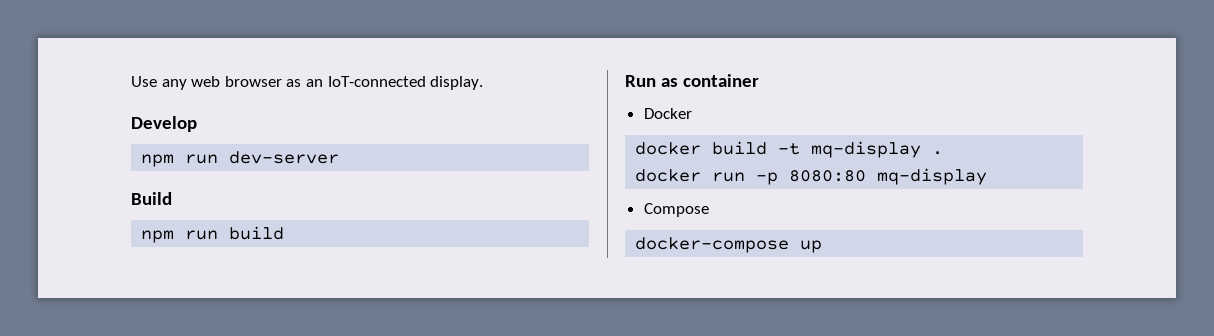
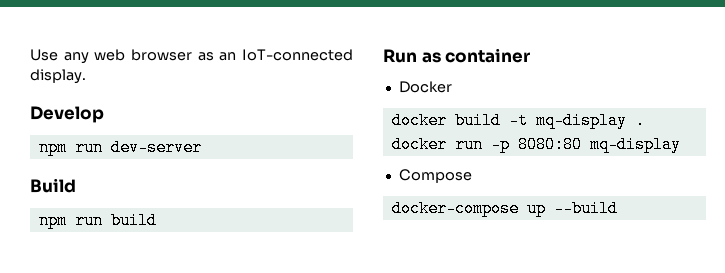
(823, 246) none -> [553,200,618,217] --build

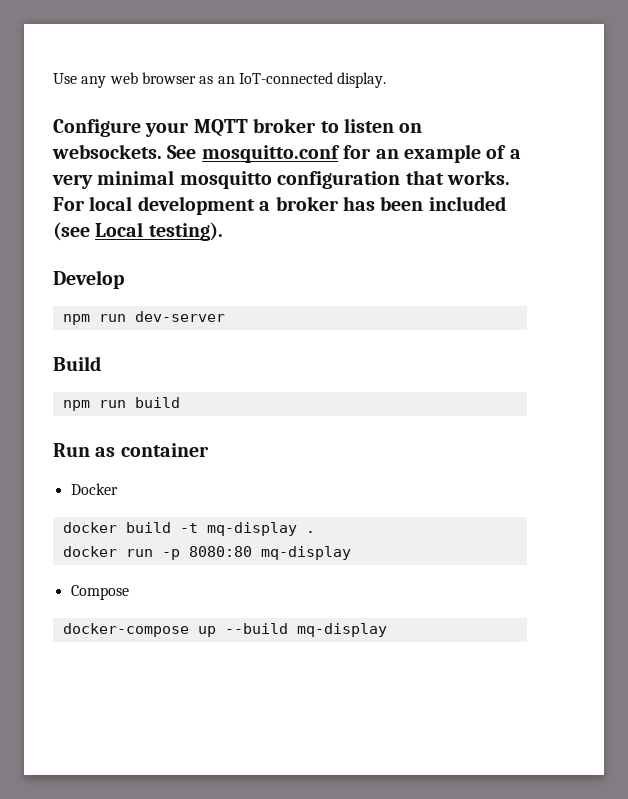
(86, 76) none -> [53,118,423,137] [52,144,521,163] [52,170,510,189] [53,196,506,215] [53,222,223,241] // Configure your MQTT broker to listen on websockets. See mosquitto.conf for an example of a very minimal mosquitto configuration that works. For local development a broker has been included (see Local testing).
(618, 208) none -> [296,623,387,637] mq-display

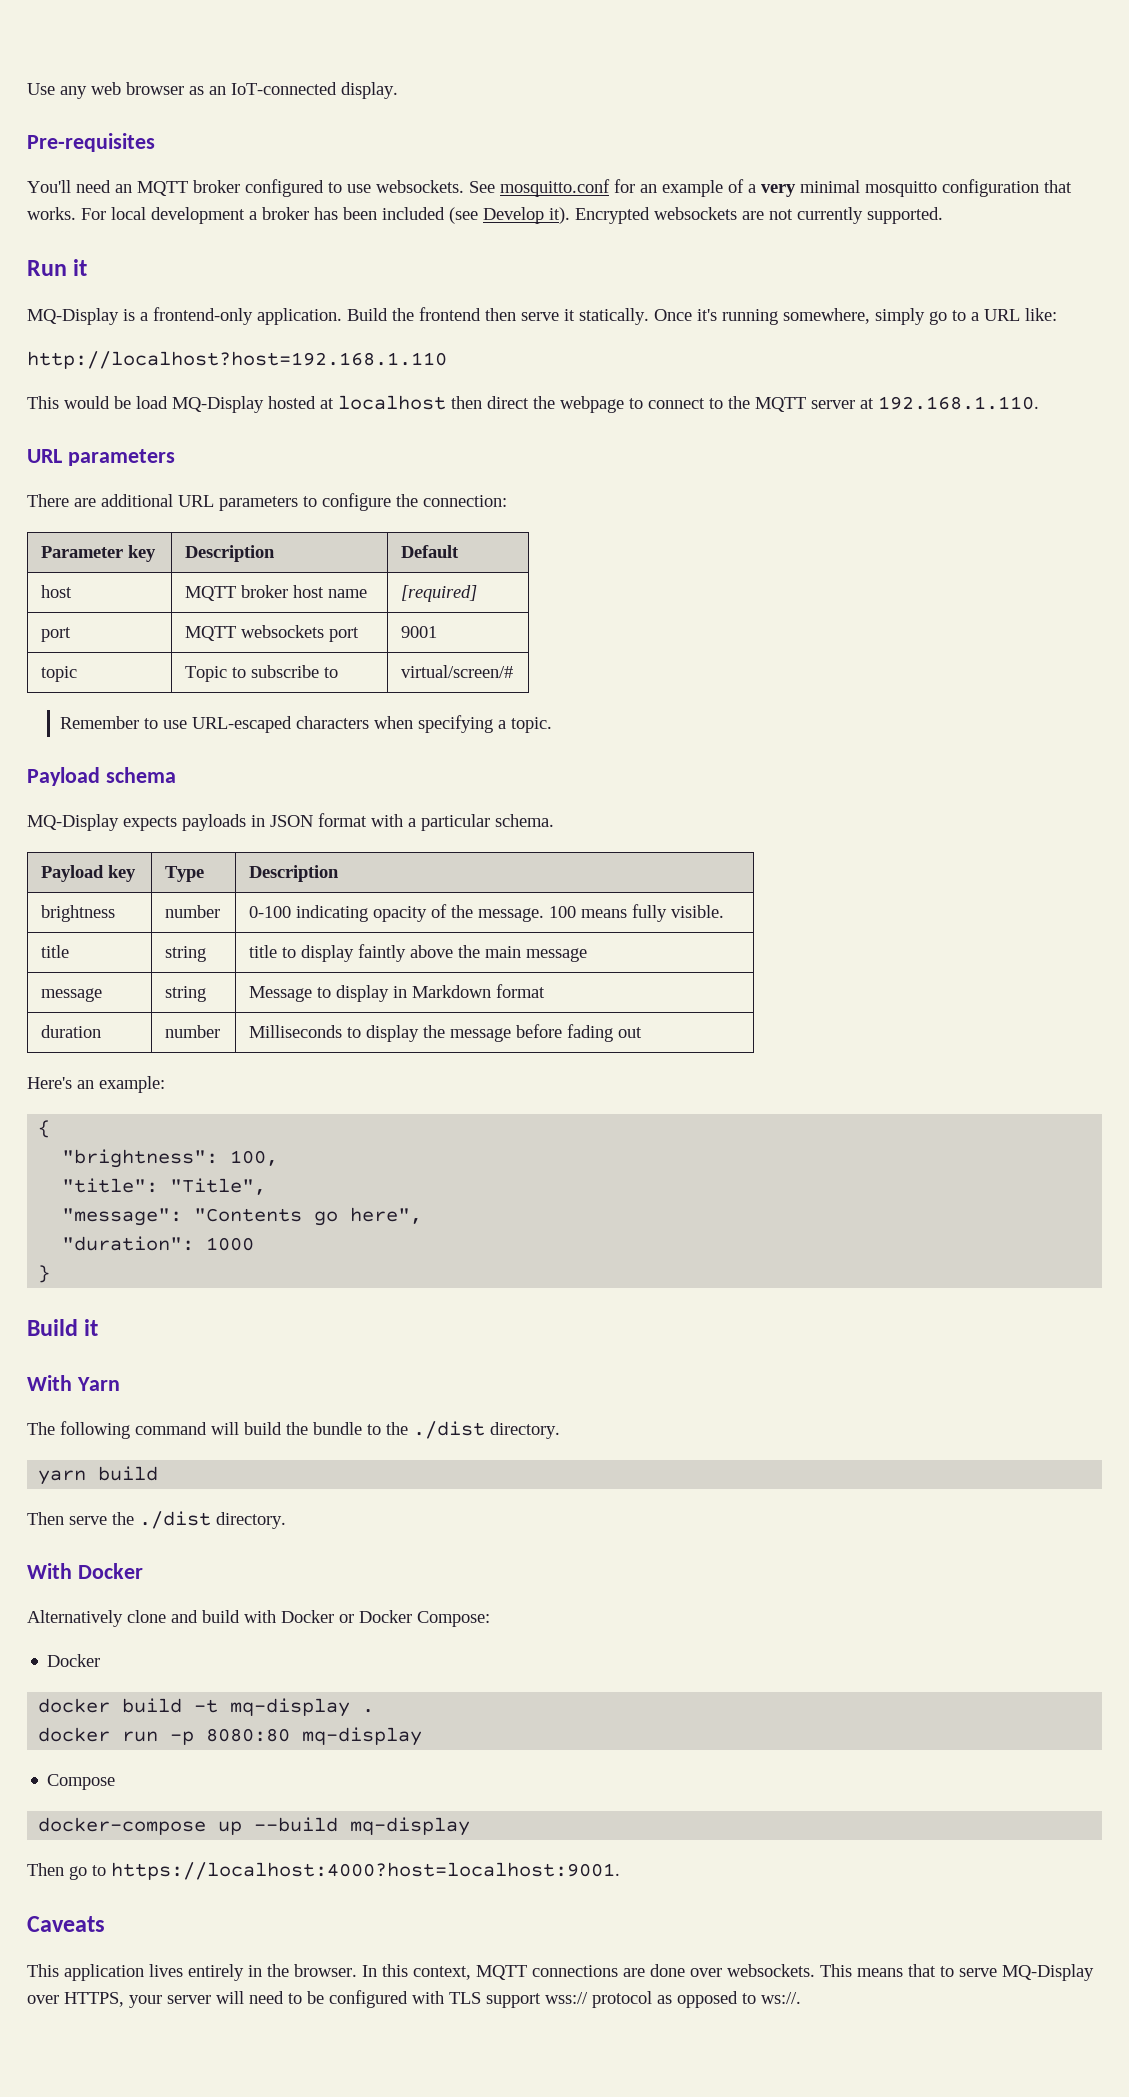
[53,118,423,137] Configure your MQTT broker to listen on -> [27,133,155,152] [27,179,371,197] Pre-requisites // You'll need an MQTT broker configured to use
[95,222,223,241] [53,270,124,289] [62,311,225,325] [53,356,101,371] [62,397,180,411] [53,443,209,457] Local testing). // Develop // npm run dev-server // Build // npm run build // Run as container -> [483,207,943,224] [27,259,88,276] [27,307,1057,325] [27,351,447,369] [27,395,1039,413] [27,449,175,466] [27,493,507,511] [41,545,157,562] [185,545,276,562] [401,545,460,558] [41,585,73,598] [185,585,368,601] [401,585,478,602] [41,627,72,642] [185,625,360,642] [401,626,438,638] [41,666,78,682] [185,665,339,682] [401,665,514,678] [59,715,552,733] [27,767,176,786] [27,813,554,831] [41,865,137,882] [165,866,205,882] [249,865,340,882] [41,905,116,922] [165,905,221,918] [249,904,725,922] [41,945,70,958] [165,946,207,962] [249,944,588,962] [41,988,103,1002] [165,986,207,1002] [249,984,546,1002] [41,1025,102,1038] [165,1025,221,1038] [249,1024,643,1042] [27,1076,165,1093] [38,1120,51,1138] [62,1149,279,1168] [62,1178,267,1195] [62,1207,423,1226] [62,1236,255,1251] [38,1265,51,1283] [27,1319,99,1336] [27,1375,120,1391] [27,1421,560,1439] [38,1466,159,1485] [27,1511,286,1529] [27,1563,143,1579] [27,1610,490,1627] Develop it). Encrypted websockets are not currently supported. // Run it // MQ-Display is a frontend-only application. Build the frontend then serve it statically. Once it's running somewhere, simply go to a URL like: // http://localhost?host=192.168.1.110 // This would be load MQ-Display hosted at localhost then direct the webpage to connect to the MQTT server at 192.168.1.110. // URL parameters // There are additional URL parameters to configure the connection: // Parameter key | Description | Default // host | MQTT broker host name | [required] // port | MQTT websockets port | 9001 // topic | Topic to subscribe to | virtual/screen/# // Remember to use URL-escaped characters when specifying a topic. // Payload schema // MQ-Display expects payloads in JSON format with a particular schema. // Payload key | Type | Description // brightness | number | 0-100 indicating opacity of the message. 100 means fully visible. // title | string | title to display faintly above the main message // message | string | Message to display in Markdown format // duration | number | Milliseconds to display the message before fading out // Here's an example: // { // "brightness": 100, // "title": "Title", // "message": "Contents go here", // "duration": 1000 // } // Build it // With Yarn // The following command will build the bundle to the ./dist directory. // yarn build // Then serve the ./dist directory. // With Docker // Alternatively clone and build with Docker or Docker Compose:
(387, 630) none -> [27,1862,620,1880] [27,1916,105,1932] [27,1964,1094,1981] [27,1990,801,2008] // Then go to https://localhost:4000?host=localhost:9001. // Caveats // This application lives entirely in the browser. In this context, MQTT connections are done over websockets. This means that to serve MQ-Display over HTTPS, your server will need to be configured with TLS support wss:// protocol as opposed to ws://.

